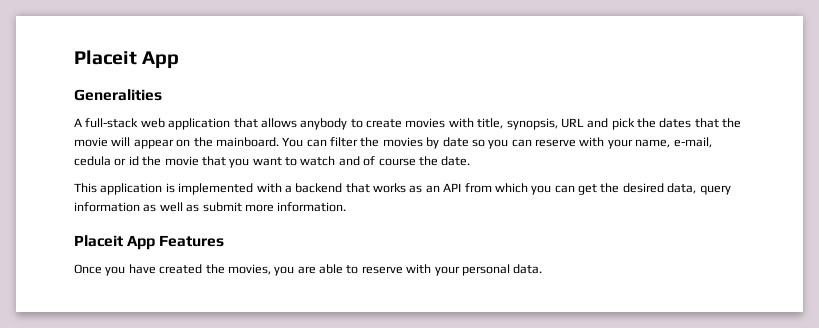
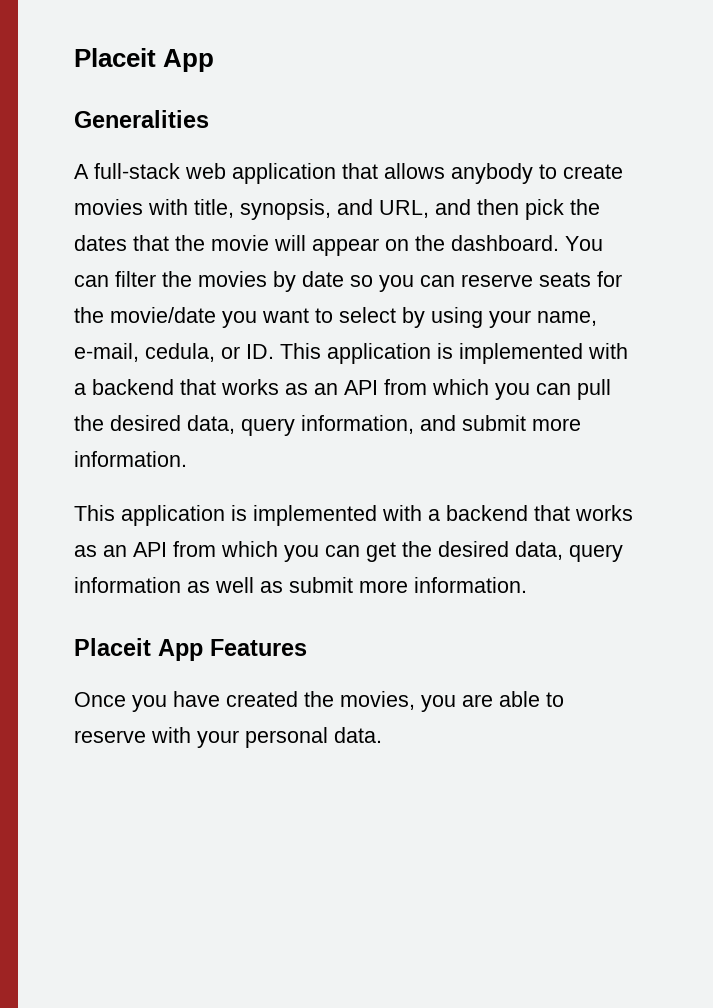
[560,118,609,128] URL and -> [337,199,519,218] and URL, and then
[215,137,279,147] mainboard. -> [451,235,559,251] dashboard.
[579,137,712,149] [74,156,471,168] with your name, e-mail, cedula or id the movie that you want to watch and of course the date. -> [539,271,622,287] [74,307,597,328] [74,343,628,364] [74,379,611,400] [74,415,581,436] [74,451,187,467] seats for the movie/date you want to select by using your name, e-mail, cedula, or ID. This application is implemented with a backend that works as an API from which you can pull the desired data, query information, and submit more information.

